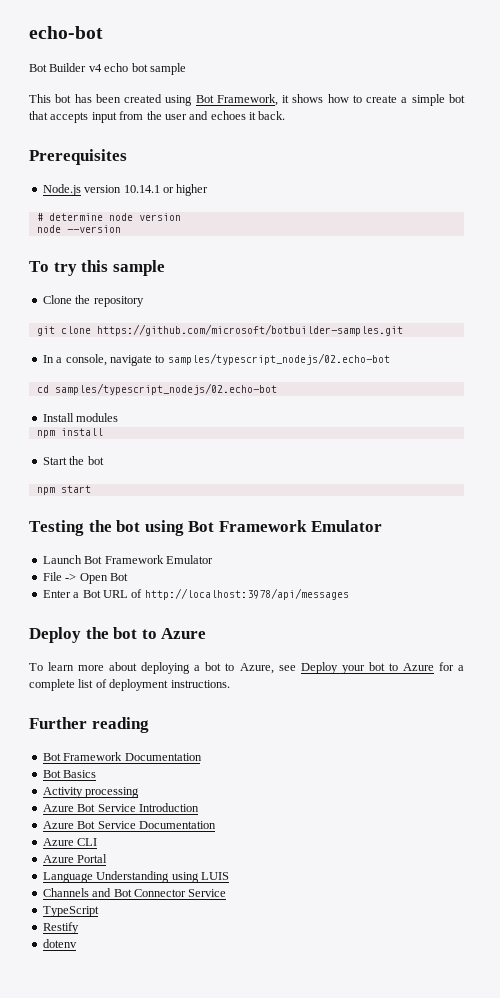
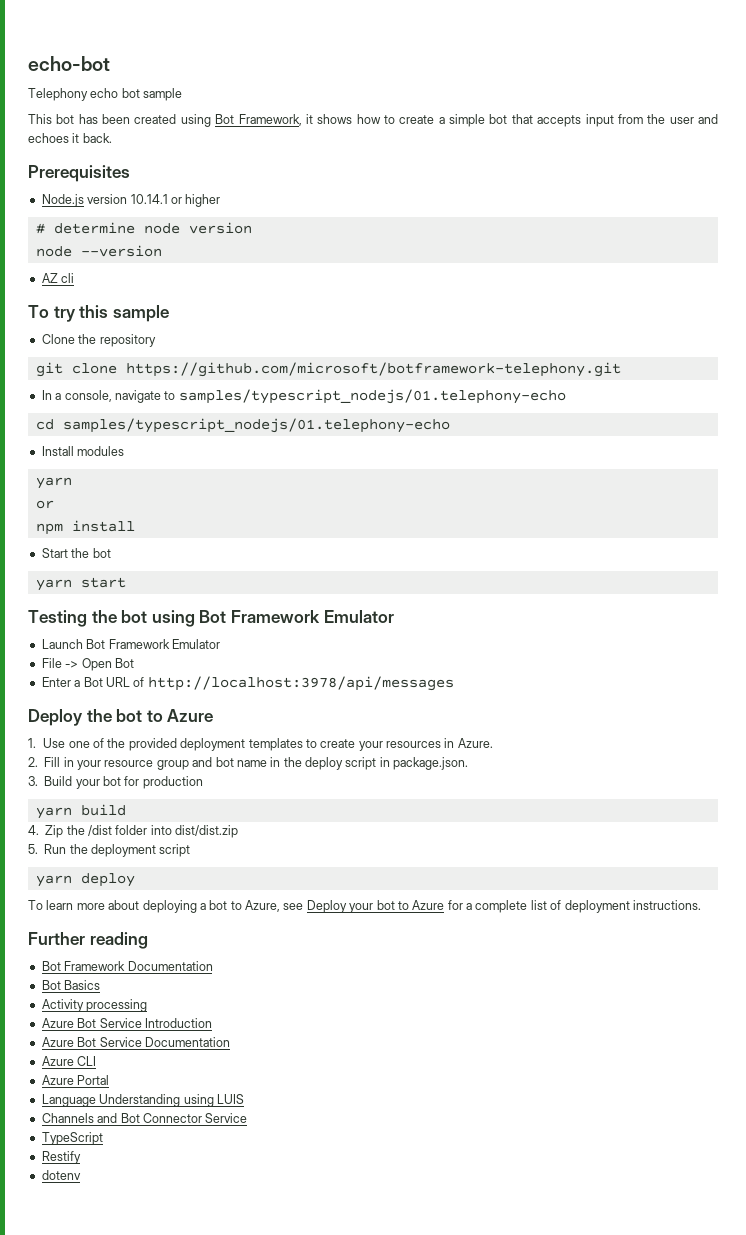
[29,63,102,72] Bot Builder v4 -> [28,88,88,101] Telephony
(121, 229) none -> [41,273,75,283] // AZ cli
[96,324,403,336] https://github.com/microsoft/botbuilder-samples.git -> [125,362,621,377] https://github.com/microsoft/botframework-telephony.git
[167,353,390,365] samples/typescript_nodejs/02.echo-bot -> [178,389,566,404] samples/typescript_nodejs/01.telephony-echo
[54,383,277,395] samples/typescript_nodejs/02.echo-bot -> [62,418,450,433] samples/typescript_nodejs/01.telephony-echo
(119, 417) none -> [35,477,72,489] [35,500,54,509] // yarn // or
[36,487,55,495] npm -> [35,579,72,591] yarn
(207, 633) none -> [28,738,493,751] [28,757,469,770] [28,776,203,789] [35,804,126,819] [28,825,239,838] [28,844,191,857] [35,873,135,887] // 1. Use one of the provided deployment templates to create your resources in Azure. // 2. Fill in your resource group and bot name in the deploy script in package.json. // 3. Build your bot for production // yarn build // 4. Zip the /dist folder into dist/dist.zip // 5. Run the deployment script // yarn deploy

